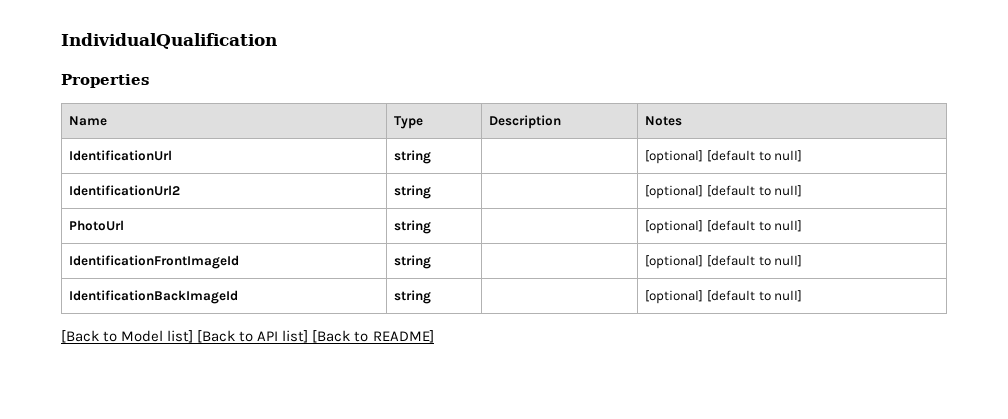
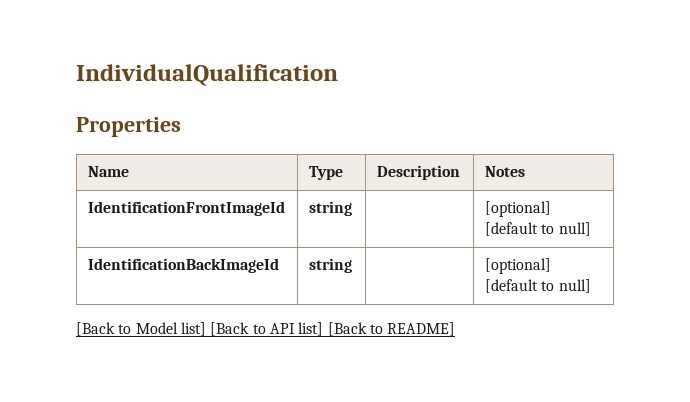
[69,150,173,161] [394,150,432,164] [645,150,803,164] [69,185,181,196] [394,185,432,199] [645,185,803,199] [69,220,125,231] [394,220,432,234] [645,220,803,234] // IdentificationUrl | string | | [optional] [default to null] // IdentificationUrl2 | string | | [optional] [default to null] // PhotoUrl | string | | [optional] [default to null] -> (525, 171) none

